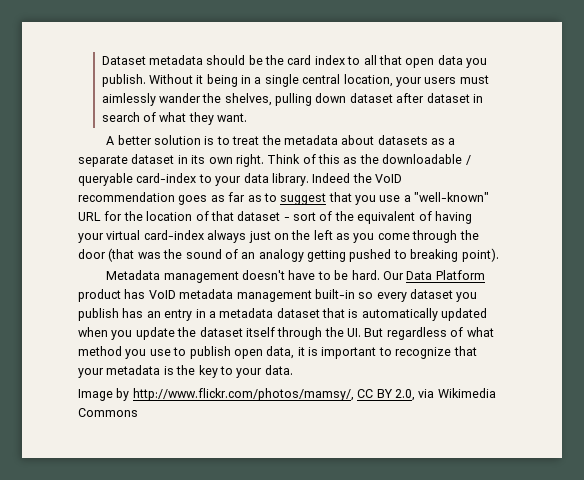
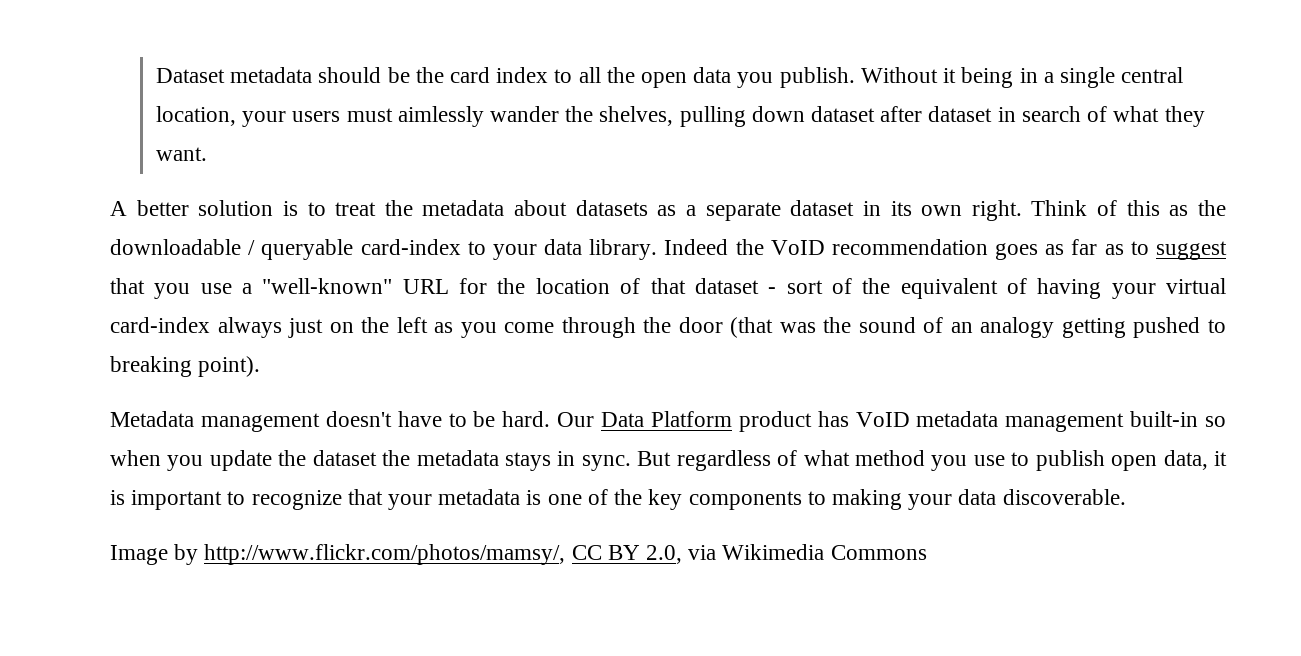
[378,55,402,65] that -> [606,67,635,83] the
[376,289,478,302] [78,308,488,321] every dataset you publish has an entry in a metadata dataset that is automatically updated -> (1226, 421) none
[245,327,361,340] itself through the UI. -> [382,450,631,471] the metadata stays in sync.
[176,365,293,378] the key to your data. -> [547,489,1126,510] one of the key components to making your data discoverable.

